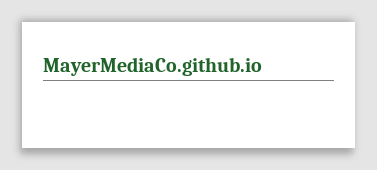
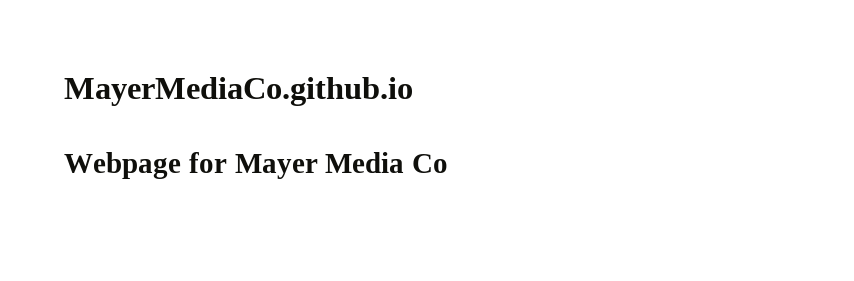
(262, 66) none -> [64,152,449,179] // Webpage for Mayer Media Co

